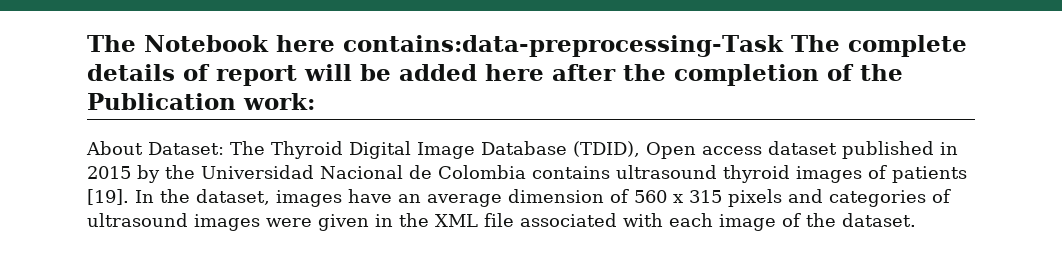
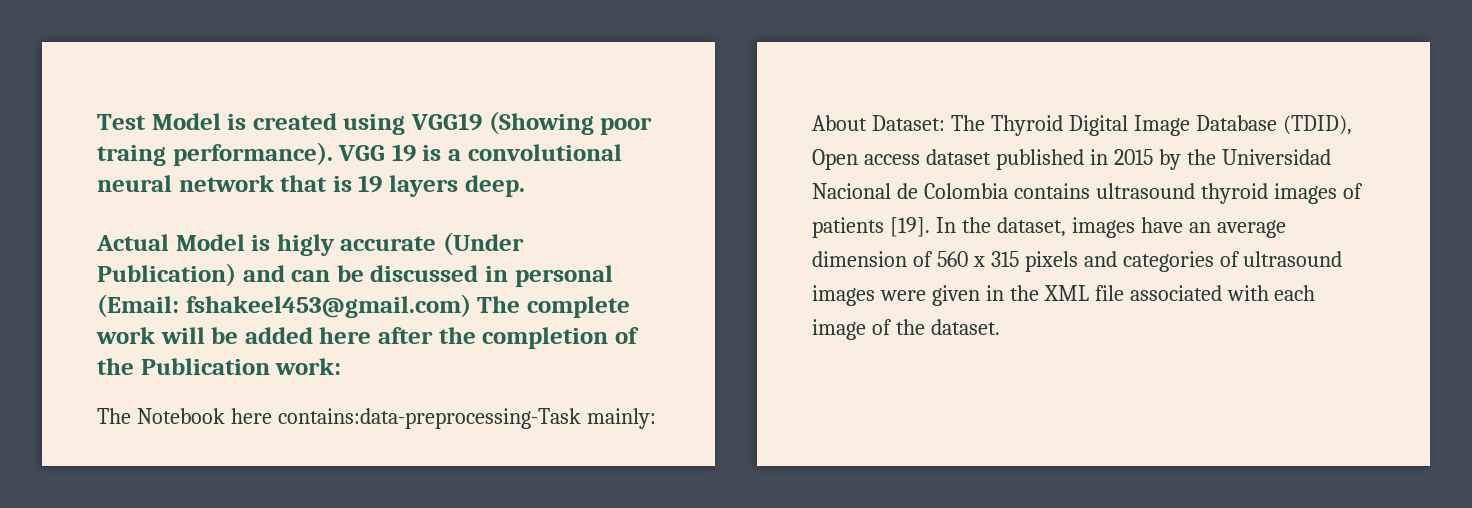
[87,35,967,57] [87,64,297,86] The Notebook here contains:data-preprocessing-Task The complete details of report -> [97,111,653,135] [97,142,622,166] [97,175,525,197] [96,232,525,256] [97,263,613,287] [97,294,630,318] [96,327,155,344] Test Model is created using VGG19 (Showing poor traing performance). VGG 19 is a convolutional neural network that is 19 layers deep. // Actual Model is higly accurate (Under Publication) and can be discussed in personal (Email: fshakeel453@gmail.com) The complete work
(315, 101) none -> [97,408,656,429] The Notebook here contains:data-preprocessing-Task mainly:

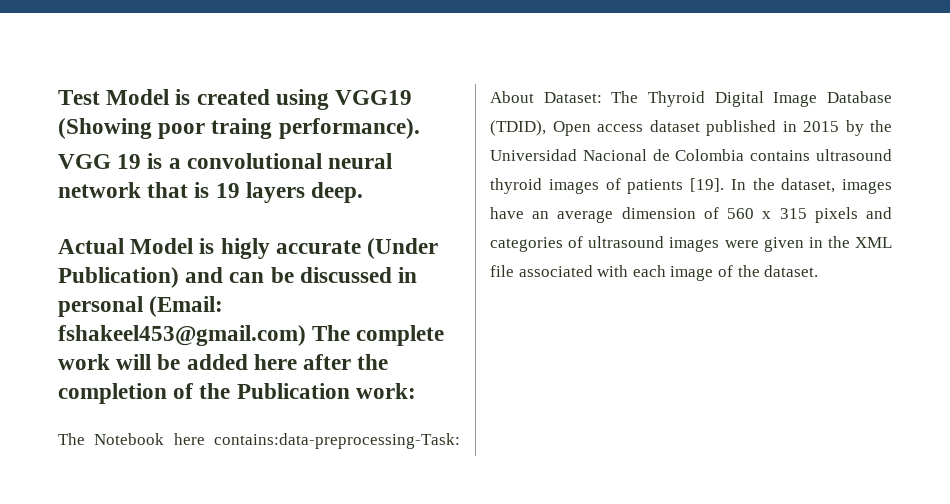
(333, 154) none -> (420, 128) //
[277,408,656,429] contains:data-preprocessing-Task mainly: -> [214,433,460,449] contains:data-preprocessing-Task:

